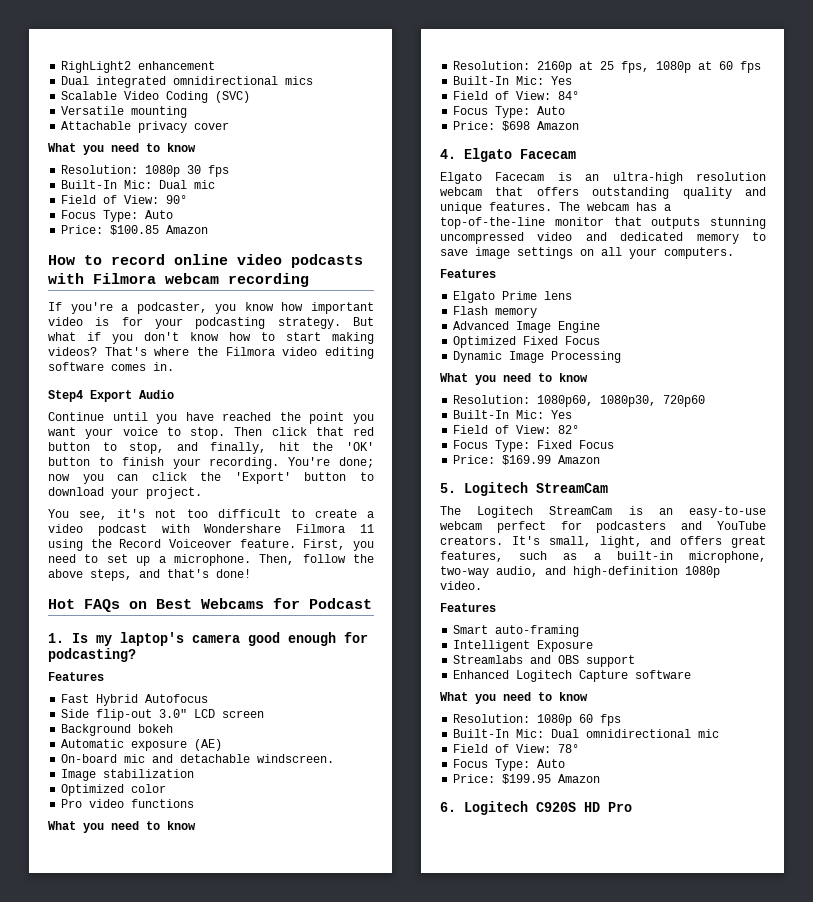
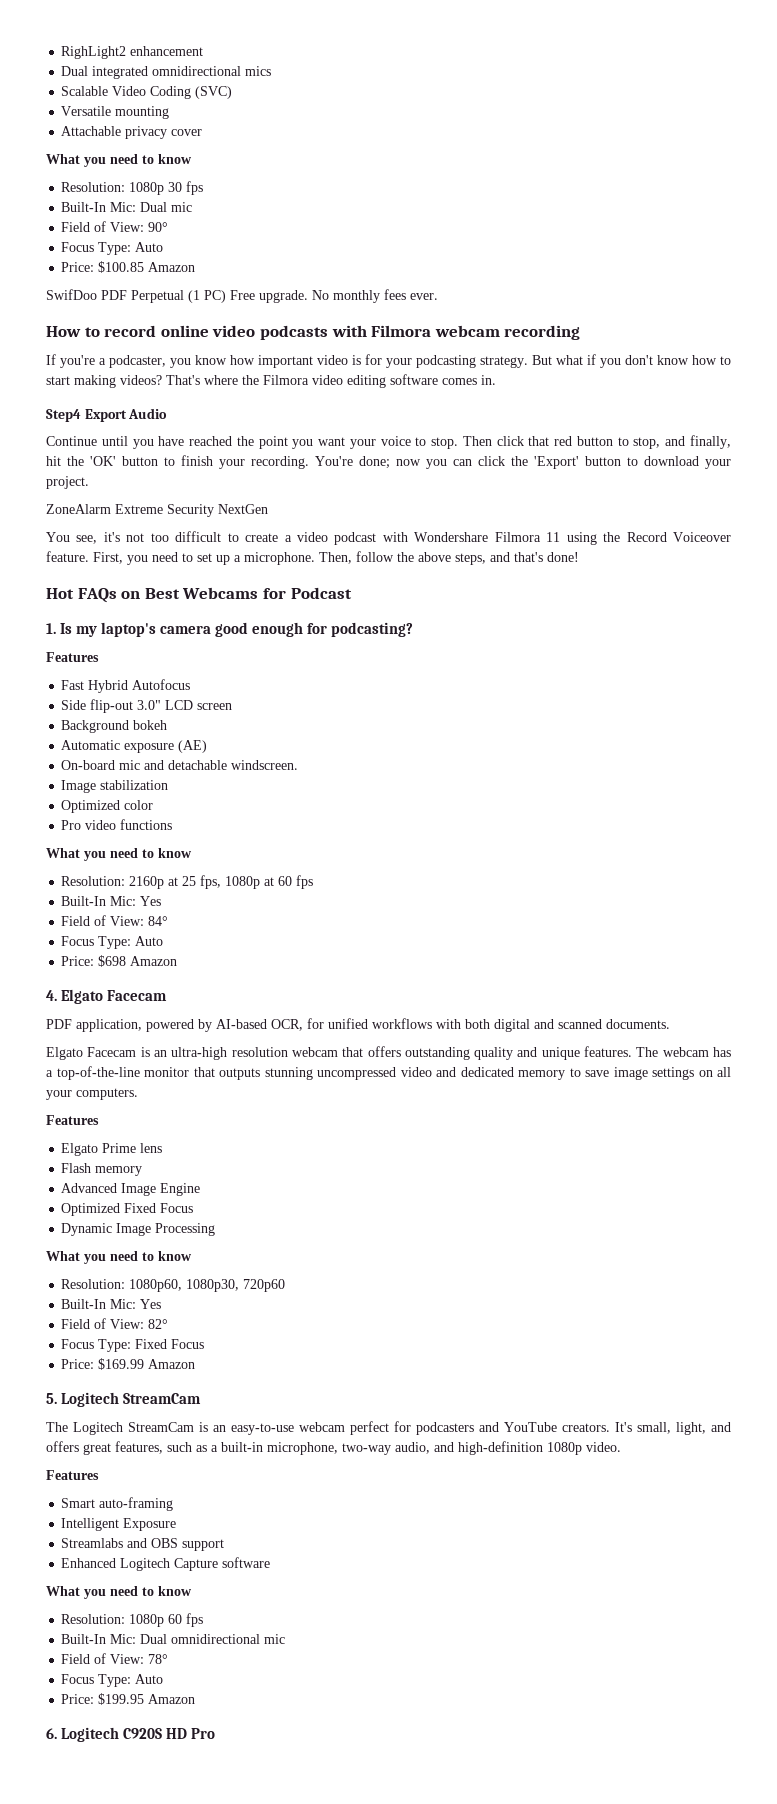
(209, 229) none -> [46,289,438,303] // SwifDoo PDF Perpetual (1 PC) Free upgrade. No monthly fees ever.
(202, 493) none -> [46,504,268,517] // ZoneAlarm Extreme Security NextGen
(576, 154) none -> [46,1018,670,1032] // PDF application, powered by AI-based OCR, for unified workflows with both digital and scanned documents.

